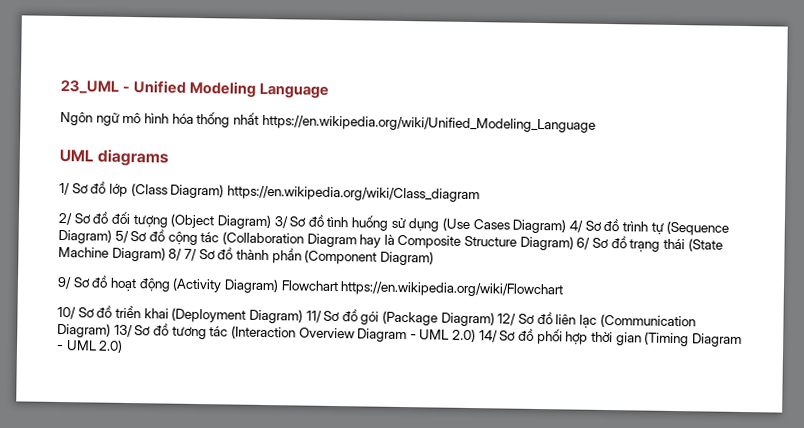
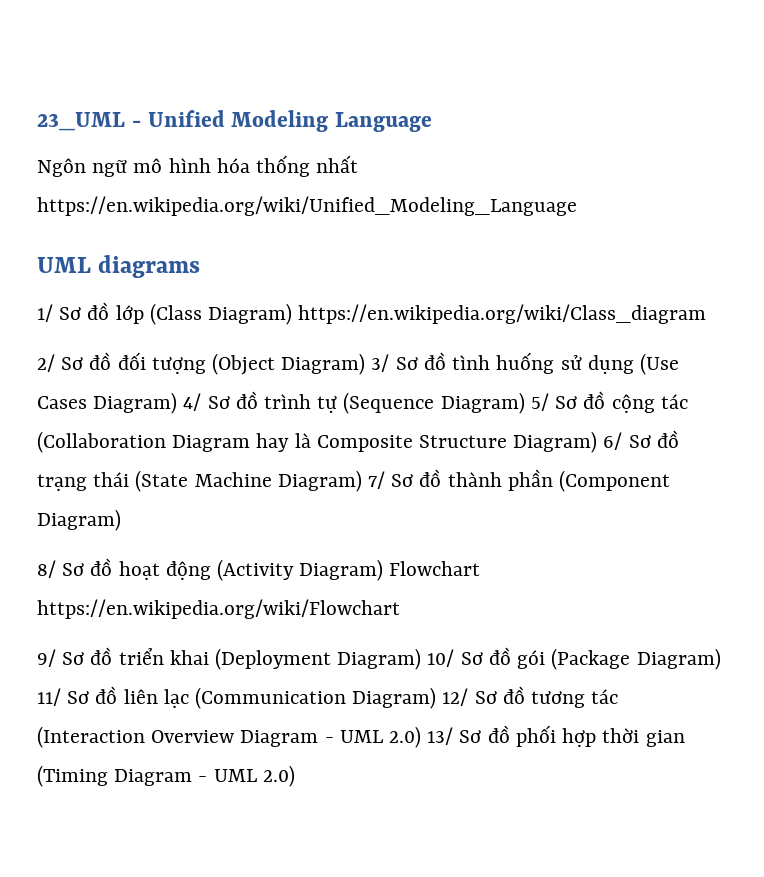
[168,248,183,261] 8/ -> (362, 481) none
[57,276,72,290] 9/ -> [37,560,56,578] 8/
[57,306,76,320] 10/ -> [37,649,56,667] 9/
[305,310,322,323] 11/ -> [427,649,455,667] 10/
[497,313,517,326] 12/ -> [37,688,61,706] 11/
[113,324,133,338] 13/ -> [442,688,469,706] 12/
[478,330,498,343] 14/ -> [427,727,454,745] 13/

